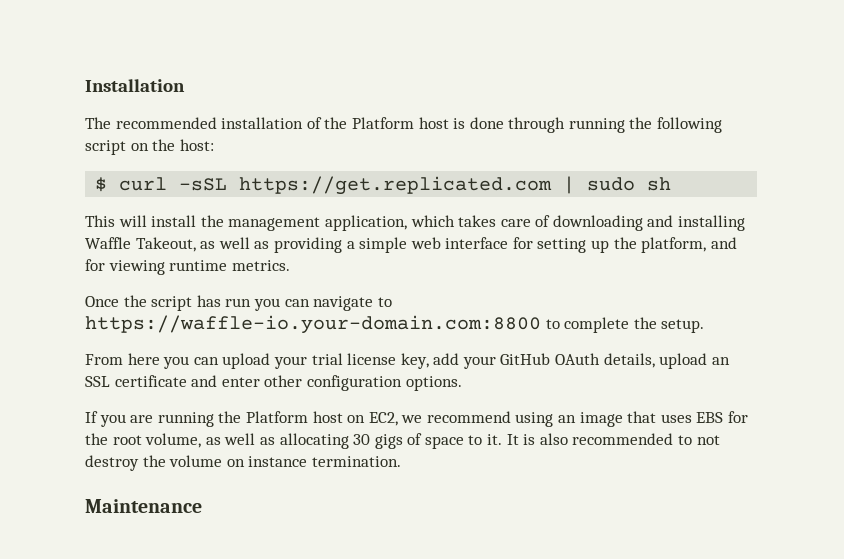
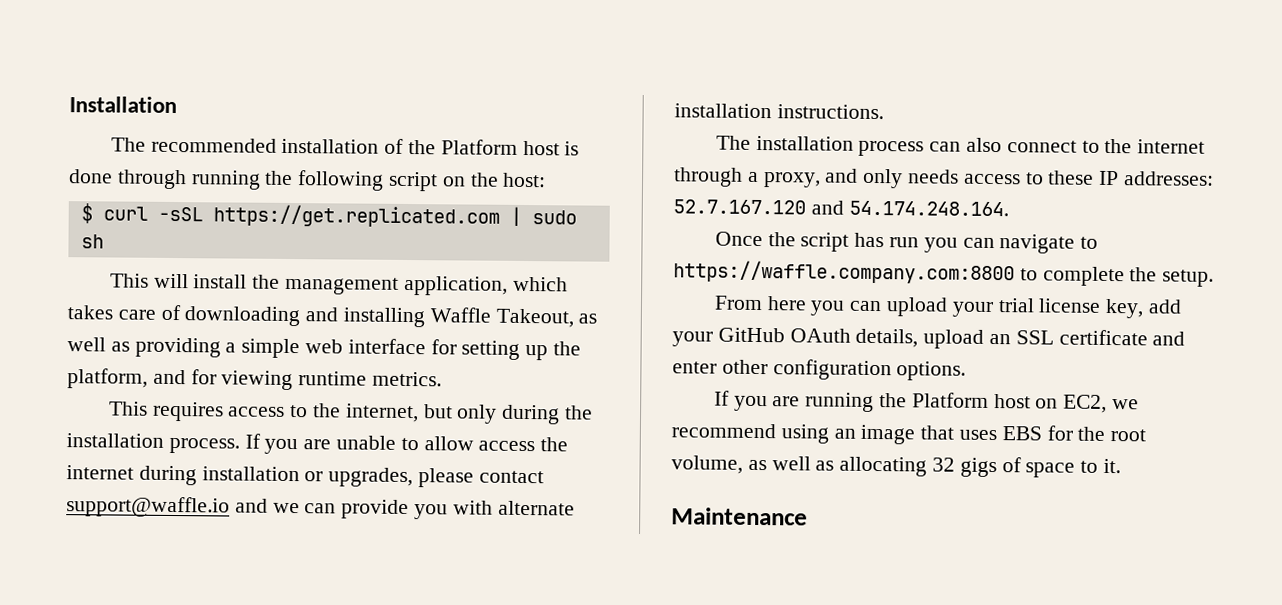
(290, 265) none -> [108,401,594,425] [66,433,569,455] [66,465,544,488] [66,496,575,520] [674,103,884,120] [715,135,1206,157] [673,167,1215,189] [673,199,1009,217] // This requires access to the internet, but only during the installation process. If you are unable to allow access the internet during installation or upgrades, please contact support@waffle.io and we can provide you with alternate installation instructions. // The installation process can also connect to the internet through a proxy, and only needs access to these IP addresses: 52.7.167.120 and 54.174.248.164.
[85,315,541,334] https://waffle-io.your-domain.com:8800 -> [673,260,1015,285] https://waffle.company.com:8800
[353,434,371,445] 30 -> [932,457,956,472] 32
[506,433,720,445] [85,455,401,471] It is also recommended to not destroy the volume on instance termination. -> (1122, 466) none

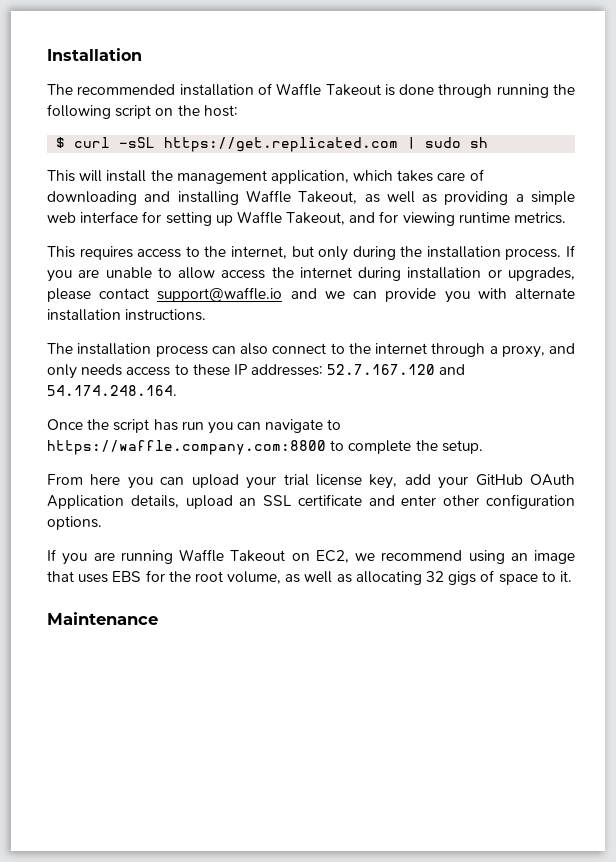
[408,139,560,156] the Platform host -> [276,83,381,96] Waffle Takeout
[553,341,582,356] [67,368,148,389] the platform, -> [236,211,346,225] Waffle Takeout,
(851, 335) none -> [47,495,124,509] Application
[879,392,1031,409] the Platform host -> [179,549,286,562] Waffle Takeout

